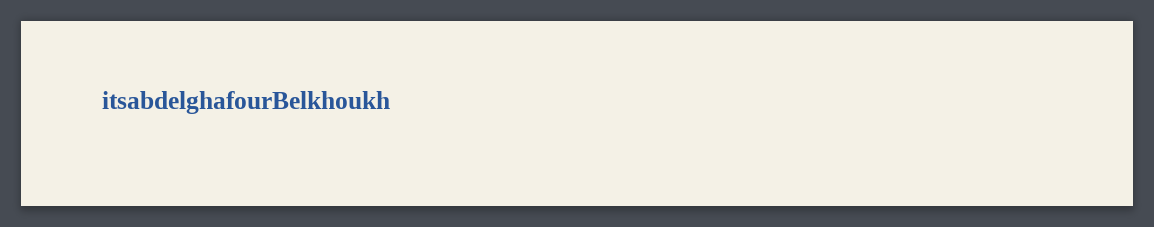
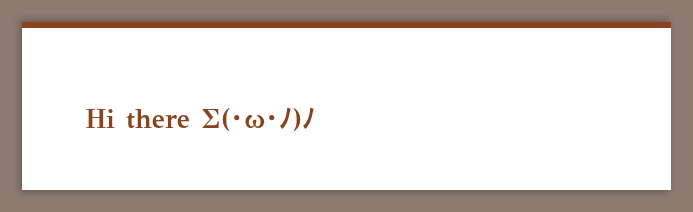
[102,91,390,114] itsabdelghafourBelkhoukh -> [85,107,316,131] Hi there Σ(･ω･ﾉ)ﾉ

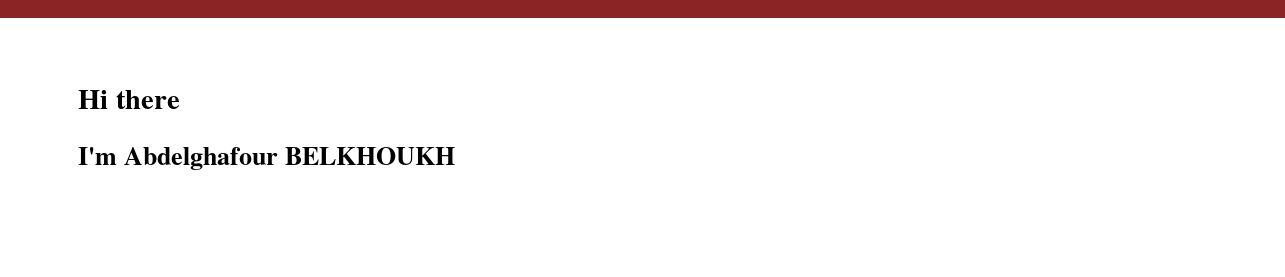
[201,107,316,131] Σ(･ω･ﾉ)ﾉ -> [78,147,456,170] // I'm Abdelghafour BELKHOUKH

